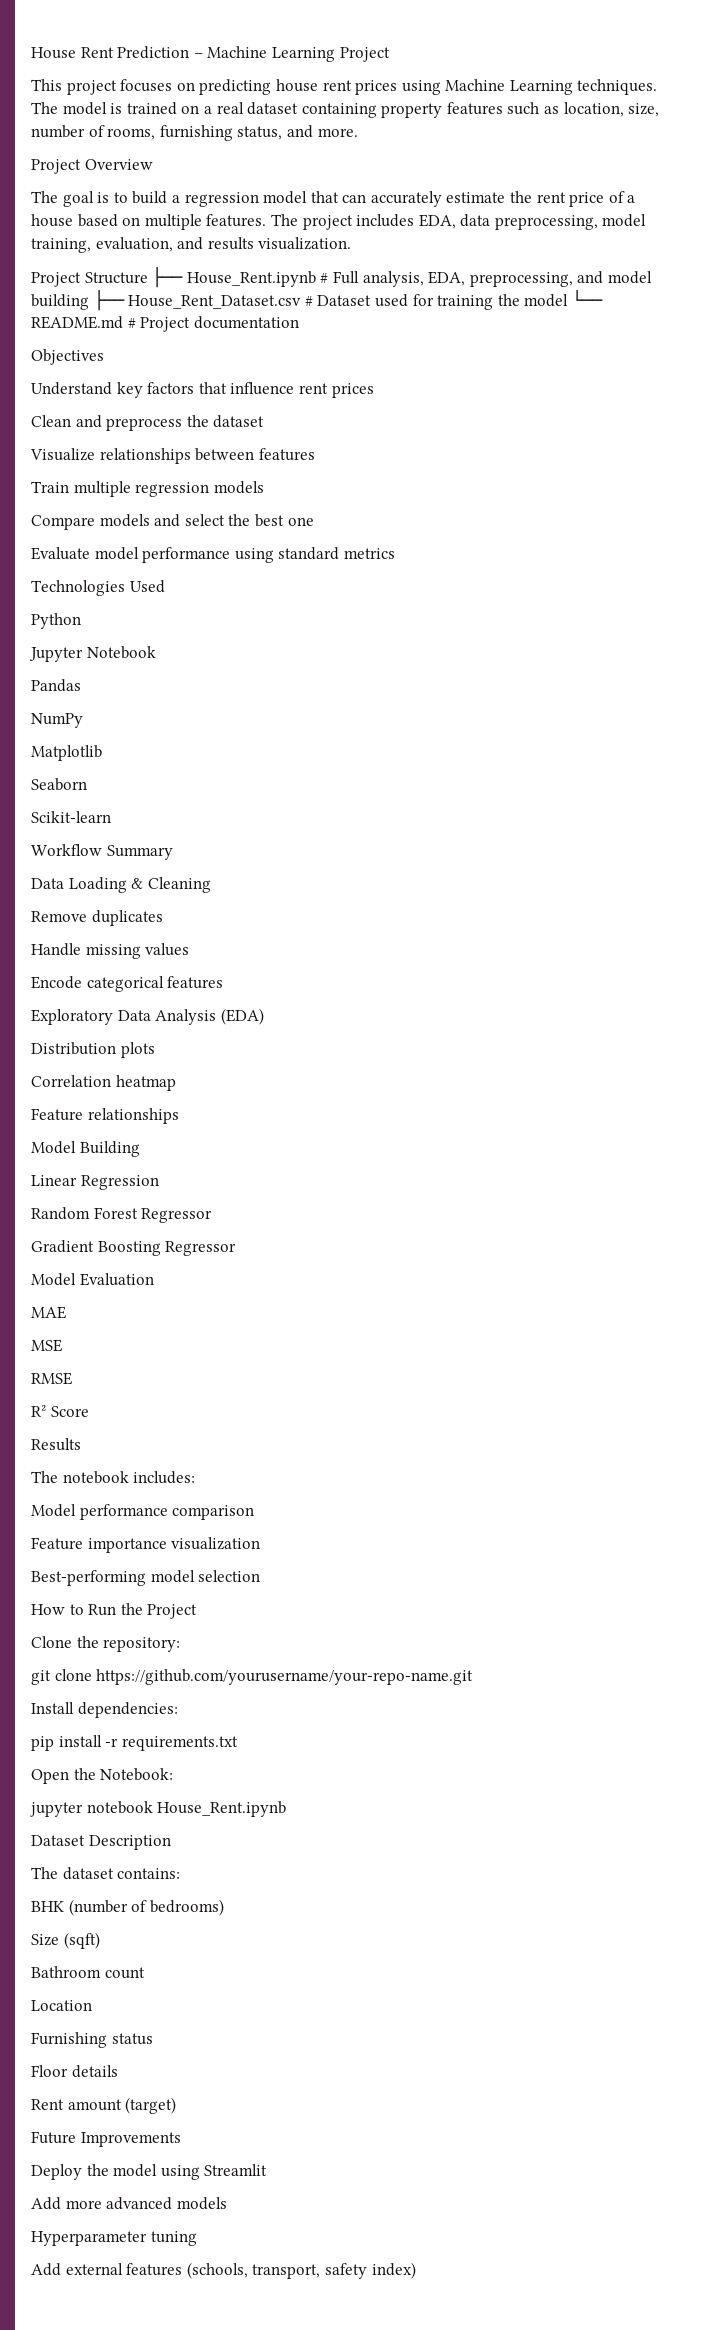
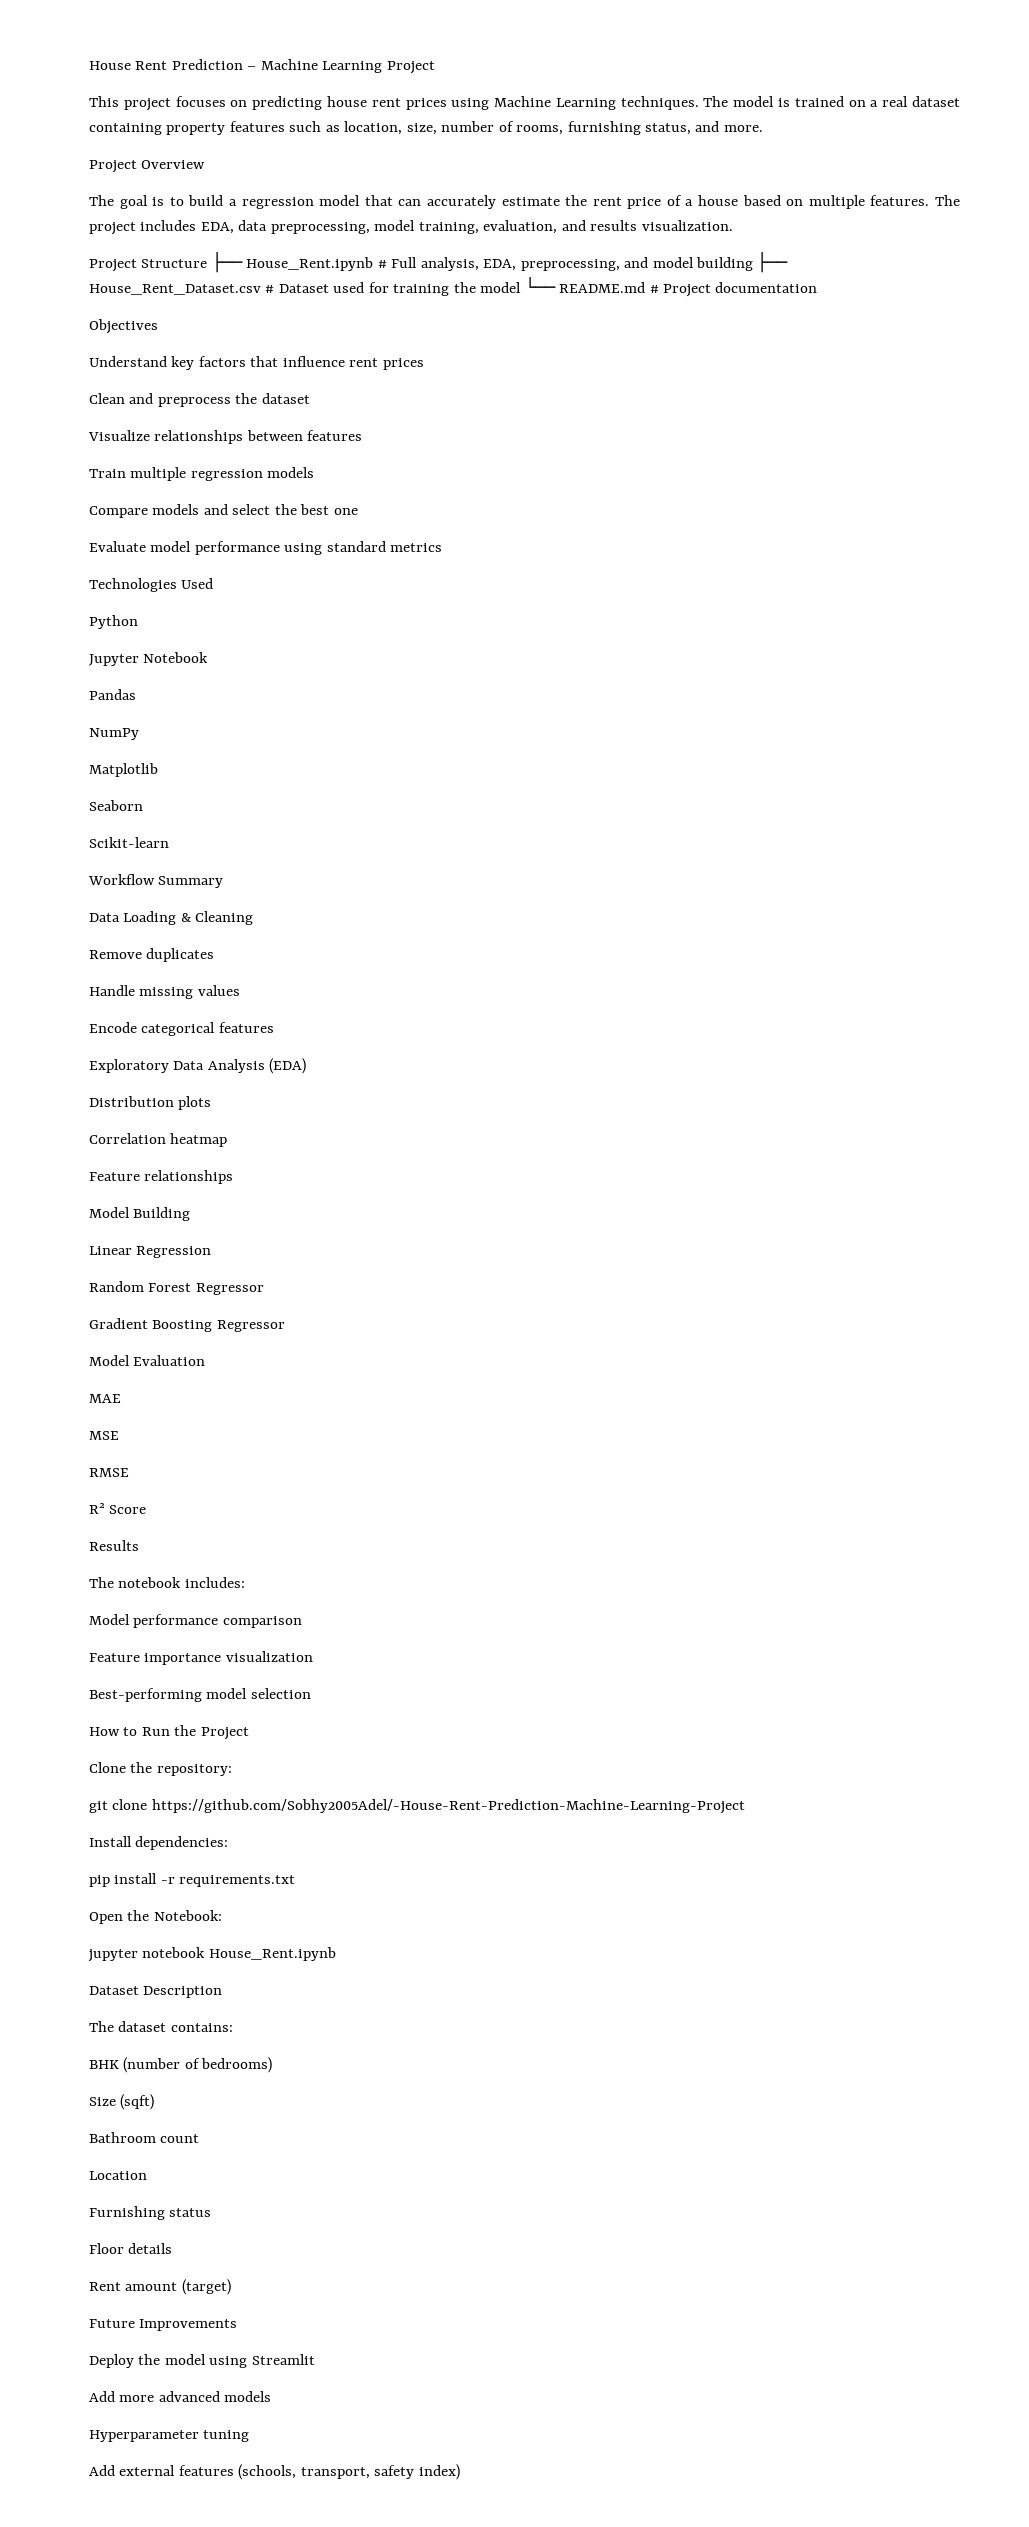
[96,1669,474,1685] https://github.com/yourusername/your-repo-name.git -> [151,1799,745,1814] https://github.com/Sobhy2005Adel/-House-Rent-Prediction-Machine-Learning-Project

